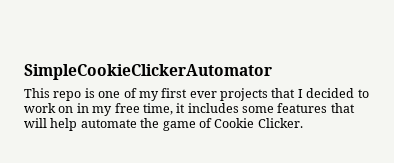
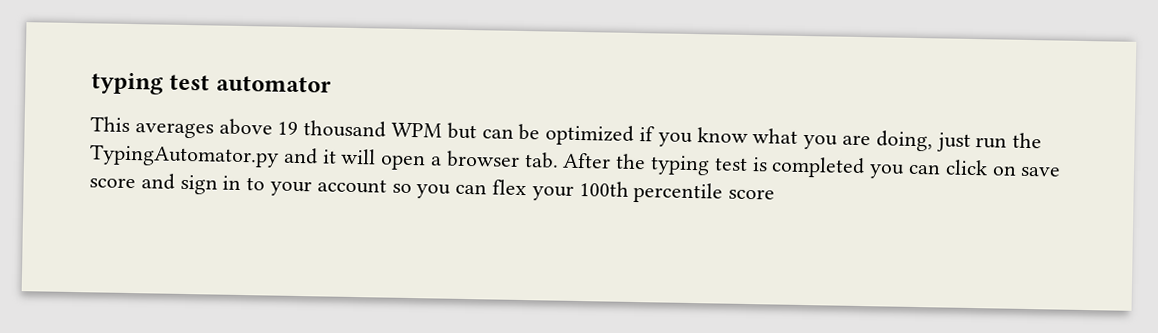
[24,64,272,80] [24,88,369,101] [24,103,355,116] [24,118,303,131] SimpleCookieClickerAutomator // This repo is one of my first ever projects that I decided to work on in my free time, it includes some features that will help automate the game of Cookie Clicker. -> [91,72,331,95] [90,116,1043,152] [89,144,1062,179] [89,173,776,204] typing test automator // This averages above 19 thousand WPM but can be optimized if you know what you are doing, just run the TypingAutomator.py and it will open a browser tab. After the typing test is completed you can click on save score and sign in to your account so you can flex your 100th percentile score

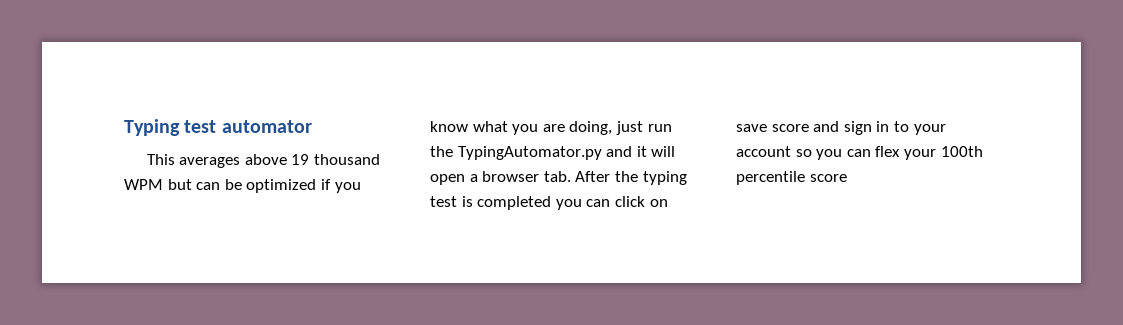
[91,72,164,95] typing -> [124,119,180,136] Typing

